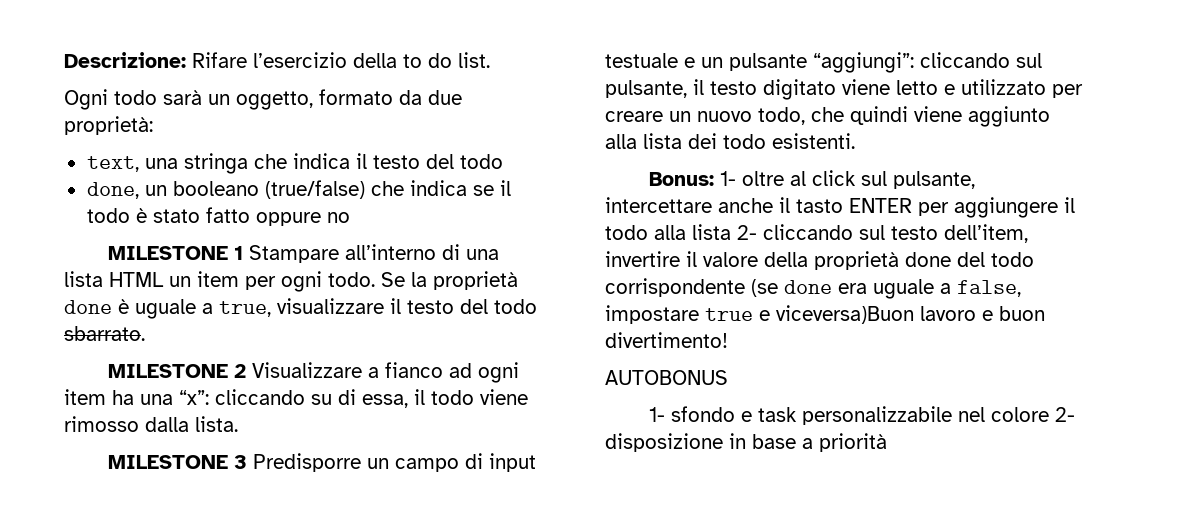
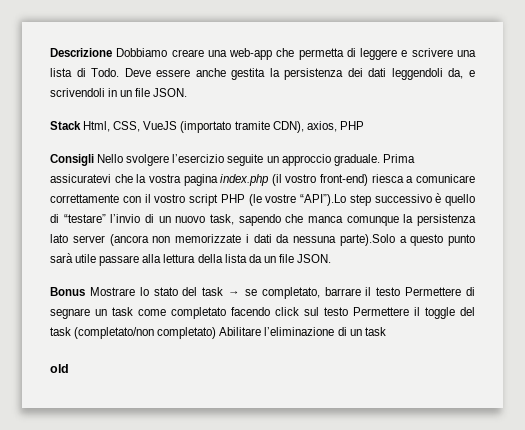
[64,52,490,68] [64,89,462,110] [64,116,153,135] [86,153,503,174] [86,180,511,199] [86,207,350,226] [108,244,500,263] [64,271,518,292] [64,298,537,319] [64,326,145,341] [108,362,520,383] [64,389,528,408] [64,416,238,432] [108,453,537,472] [605,52,1042,73] [605,79,1083,100] [605,106,1050,127] [605,133,855,149] [649,170,976,189] [605,197,1075,218] [605,224,1028,243] [605,251,1034,270] [605,278,1021,299] [605,305,1045,324] [605,332,728,348] [605,370,728,385] [649,406,1076,425] [605,433,887,452] Descrizione: Rifare l’esercizio della to do list. // Ogni todo sarà un oggetto, formato da due proprietà: // text, una stringa che indica il testo del todo // done, un booleano (true/false) che indica se il todo è stato fatto oppure no // MILESTONE 1 Stampare all’interno di una lista HTML un item per ogni todo. Se la proprietà done è uguale a true, visualizzare il testo del todo sbarrato. // MILESTONE 2 Visualizzare a fianco ad ogni item ha una “x”: cliccando su di essa, il todo viene rimosso dalla lista. // MILESTONE 3 Predisporre un campo di input testuale e un pulsante “aggiungi”: cliccando sul pulsante, il testo digitato viene letto e utilizzato per creare un nuovo todo, che quindi viene aggiunto alla lista dei todo esistenti. // Bonus: 1- oltre al click sul pulsante, intercettare anche il tasto ENTER per aggiungere il todo alla lista 2- cliccando sul testo dell’item, invertire il valore della proprietà done del todo corrispondente (se done era uguale a false, impostare true e viceversa)Buon lavoro e buon divertimento! // AUTOBONUS // 1- sfondo e task personalizzabile nel colore 2- disposizione in base a priorità -> [50,48,476,60] [50,68,476,80] [50,88,188,97] [50,121,364,133] [50,154,415,166] [50,174,475,186] [50,193,475,206] [50,214,476,226] [50,234,475,246] [50,253,332,266] [50,287,476,299] [50,307,475,319] [50,327,386,339] [50,364,69,373] Descrizione Dobbiamo creare una web-app che permetta di leggere e scrivere una lista di Todo. Deve essere anche gestita la persistenza dei dati leggendoli da, e scrivendoli in un file JSON. // Stack Html, CSS, VueJS (importato tramite CDN), axios, PHP // Consigli Nello svolgere l’esercizio seguite un approccio graduale. Prima assicuratevi che la vostra pagina index.php (il vostro front-end) riesca a comunicare correttamente con il vostro script PHP (le vostre “API”).Lo step successivo è quello di “testare” l’invio di un nuovo task, sapendo che manca comunque la persistenza lato server (ancora non memorizzate i dati da nessuna parte).Solo a questo punto sarà utile passare alla lettura della lista da un file JSON. // Bonus Mostrare lo stato del task → se completato, barrare il testo Permettere di segnare un task come completato facendo click sul testo Permettere il toggle del task (completato/non completato) Abilitare l’eliminazione di un task // old

